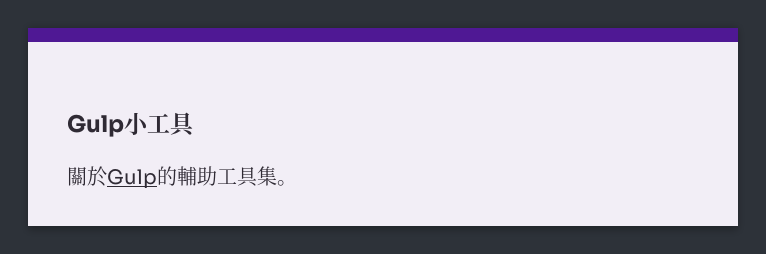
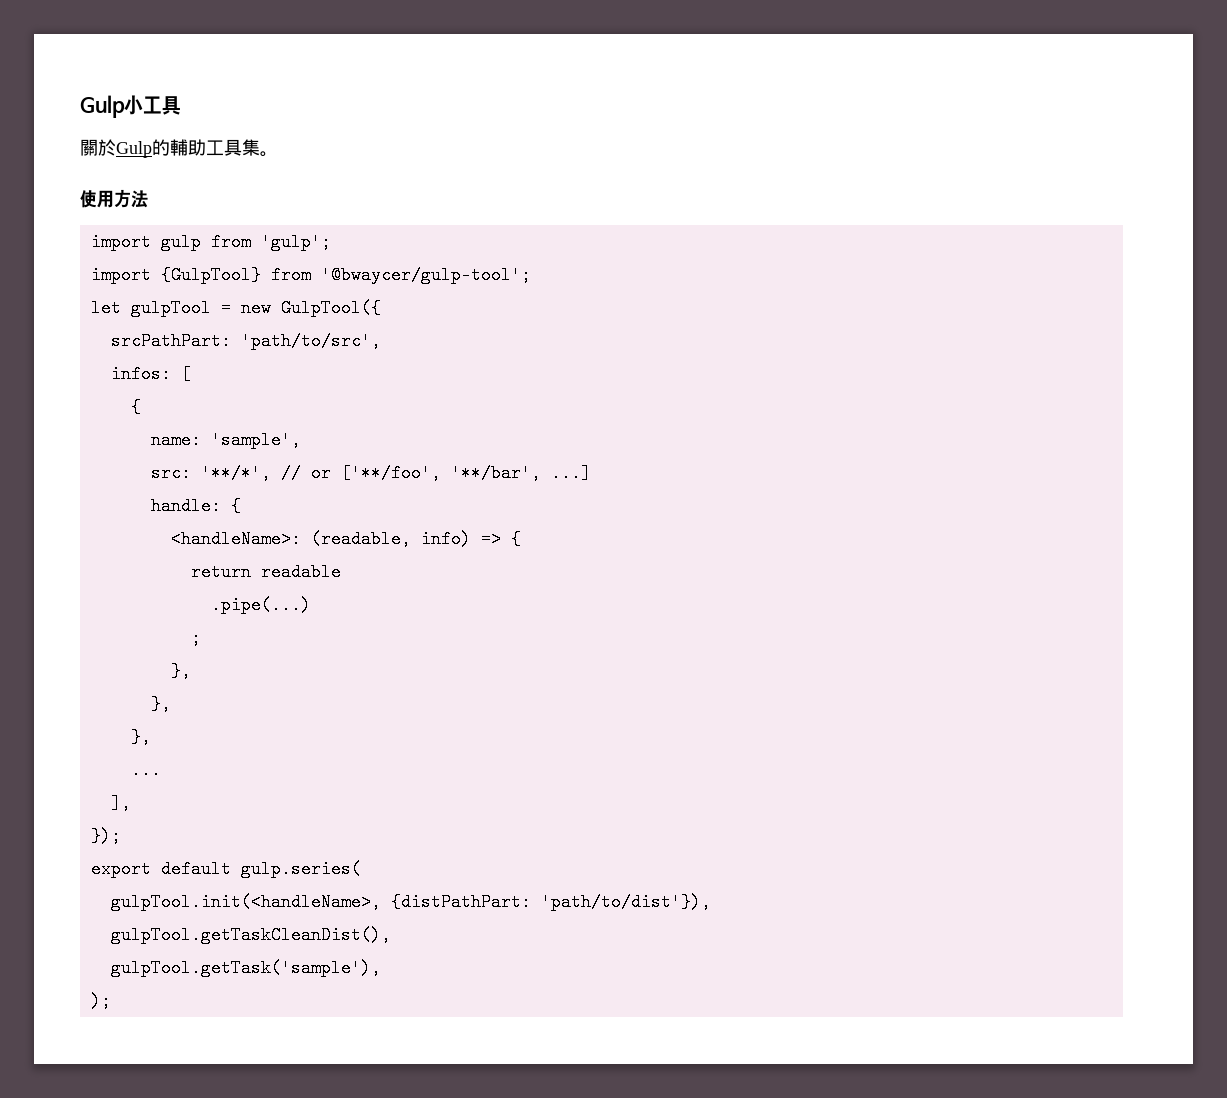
(297, 183) none -> [80,189,148,208] [90,233,331,251] [90,266,531,284] [90,299,381,317] [110,332,381,350] [110,365,191,383] [130,398,141,416] [150,431,301,449] [150,464,591,482] [150,497,241,515] [170,530,521,548] [190,563,341,581] [210,596,311,614] [190,629,201,647] [170,662,191,680] [150,695,171,713] [130,728,151,746] [130,761,161,779] [110,794,131,812] [90,827,121,845] [90,860,361,878] [110,893,711,911] [110,926,391,944] [110,959,381,977] [90,992,111,1010] // 使用方法 // import gulp from 'gulp'; // import {GulpTool} from '@bwaycer/gulp-tool'; // let gulpTool = new GulpTool({ // srcPathPart: 'path/to/src', // infos: [ // { // name: 'sample', // src: '**/*', // or ['**/foo', '**/bar', ...] // handle: { // <handleName>: (readable, info) => { // return readable // .pipe(...) // ; // }, // }, // }, // ... // ], // }); // export default gulp.series( // gulpTool.init(<handleName>, {distPathPart: 'path/to/dist'}), // gulpTool.getTaskCleanDist(), // gulpTool.getTask('sample'), // );

